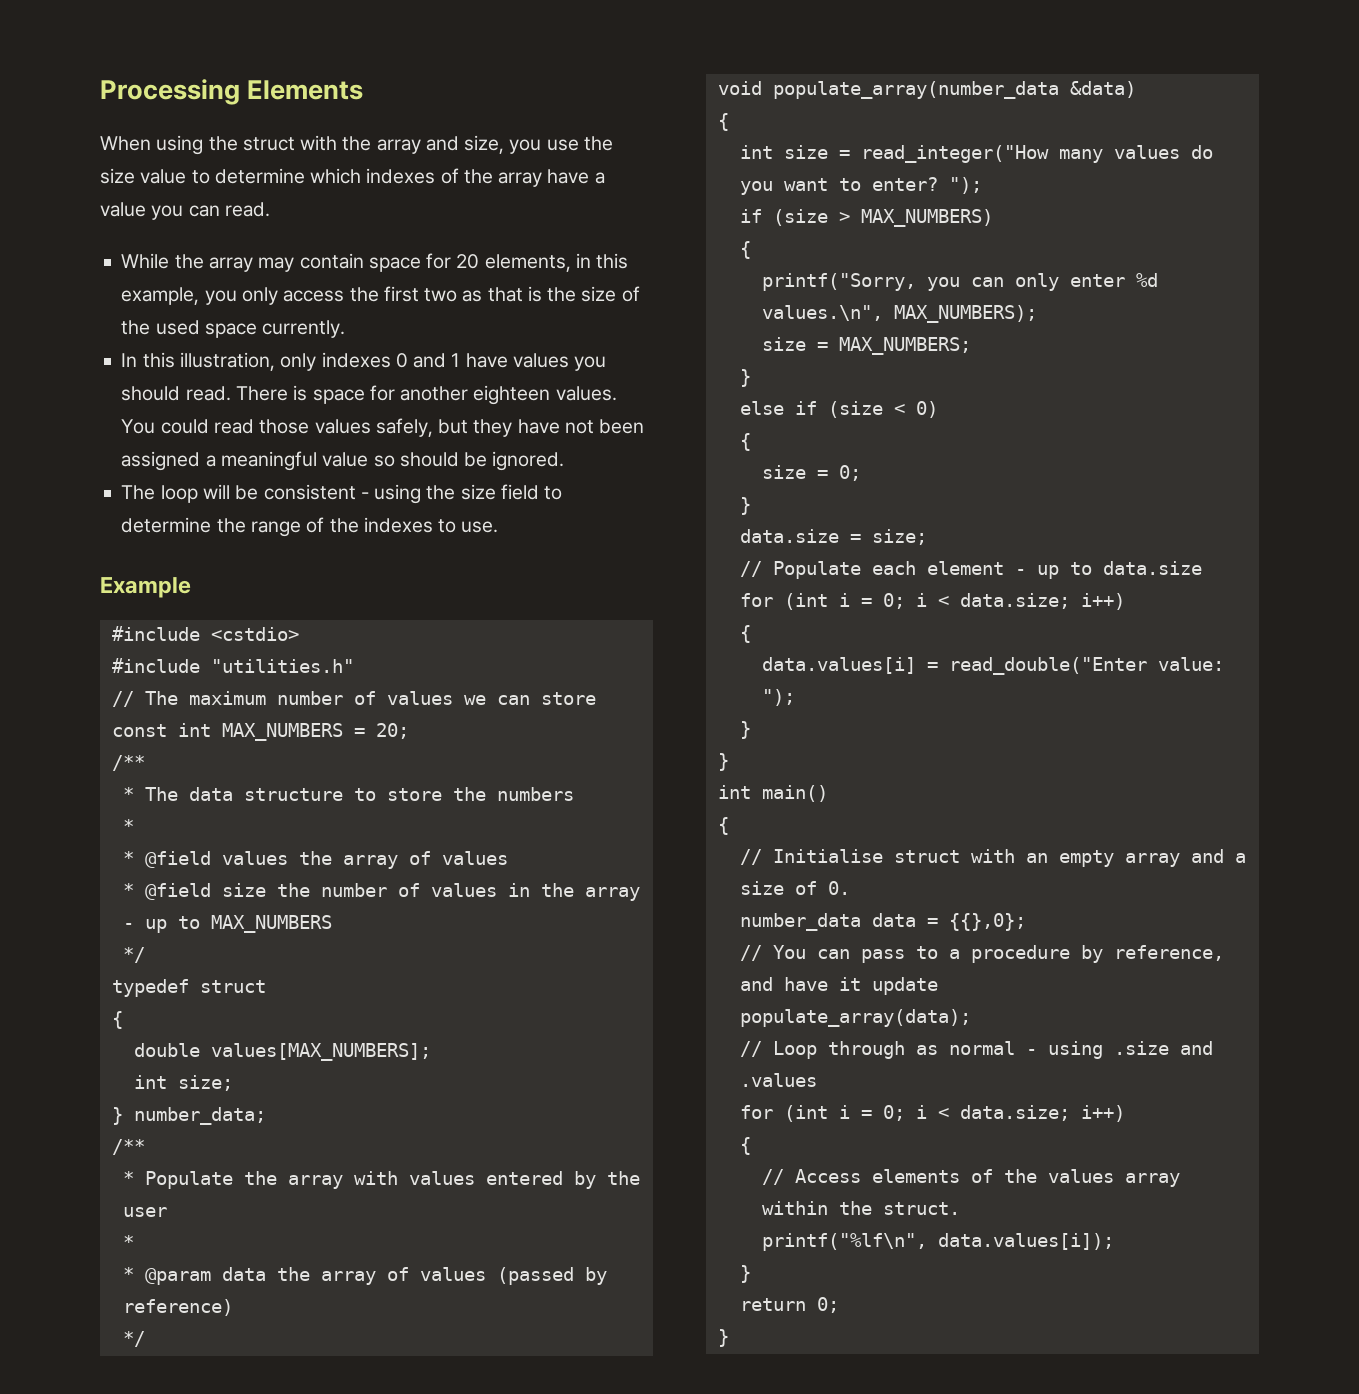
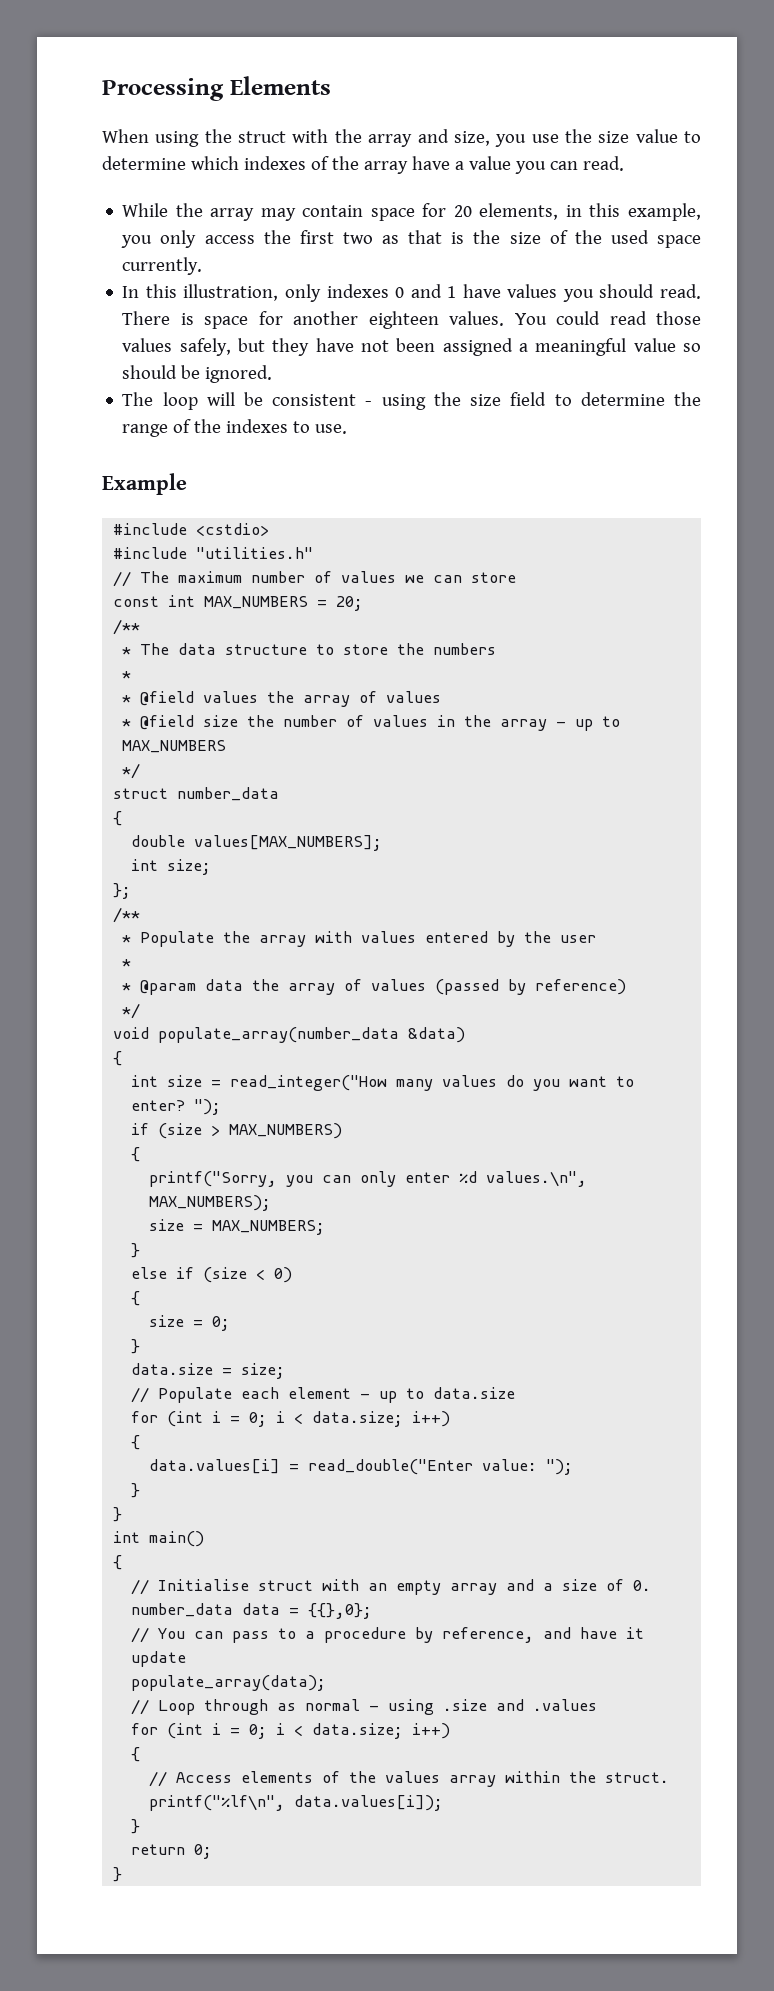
[111,979,266,997] typedef struct -> [113,787,280,801] struct number_data
[111,1107,266,1125] } number_data; -> [113,883,132,899] };

